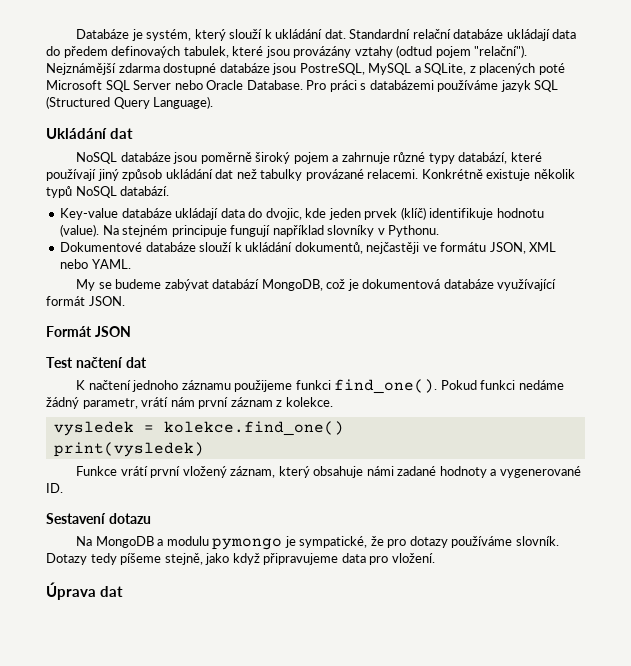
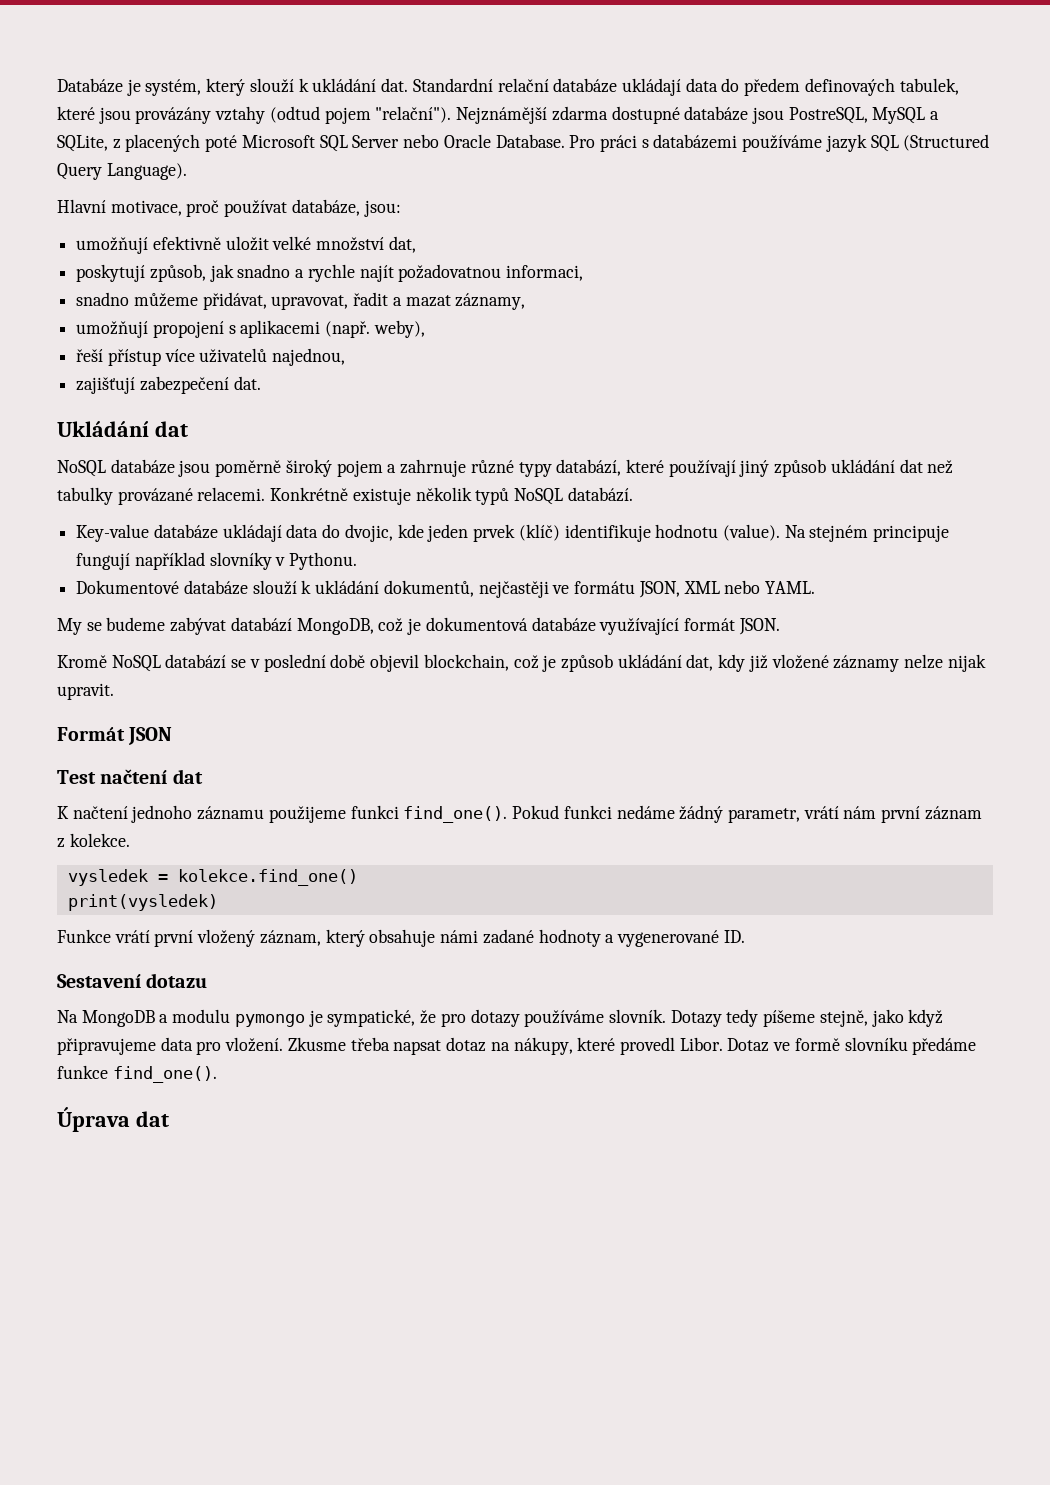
(214, 102) none -> [57,199,401,217] [76,236,416,254] [76,264,584,282] [76,292,526,310] [76,320,425,338] [76,348,346,366] [76,376,261,394] // Hlavní motivace, proč používat databáze, jsou: // umožňují efektivně uložit velké množství dat, // poskytují způsob, jak snadno a rychle najít požadovatnou informaci, // snadno můžeme přidávat, upravovat, řadit a mazat záznamy, // umožňují propojení s aplikacemi (např. weby), // řeší přístup více uživatelů najednou, // zajišťují zabezpečení dat.
(125, 301) none -> [57,654,986,672] [57,683,114,700] // Kromě NoSQL databází se v poslední době objevil blockchain, což je způsob ukládání dat, kdy již vložené záznamy nelze nijak upravit.
(435, 558) none -> [287,1037,977,1055] [57,1065,217,1083] Zkusme třeba napsat dotaz na nákupy, které provedl Libor. Dotaz ve formě slovníku předáme funkce find_one().

